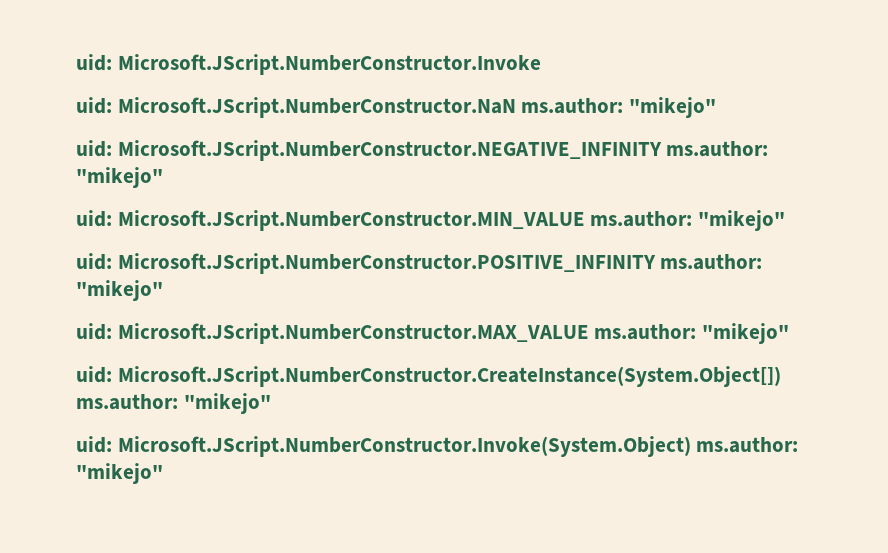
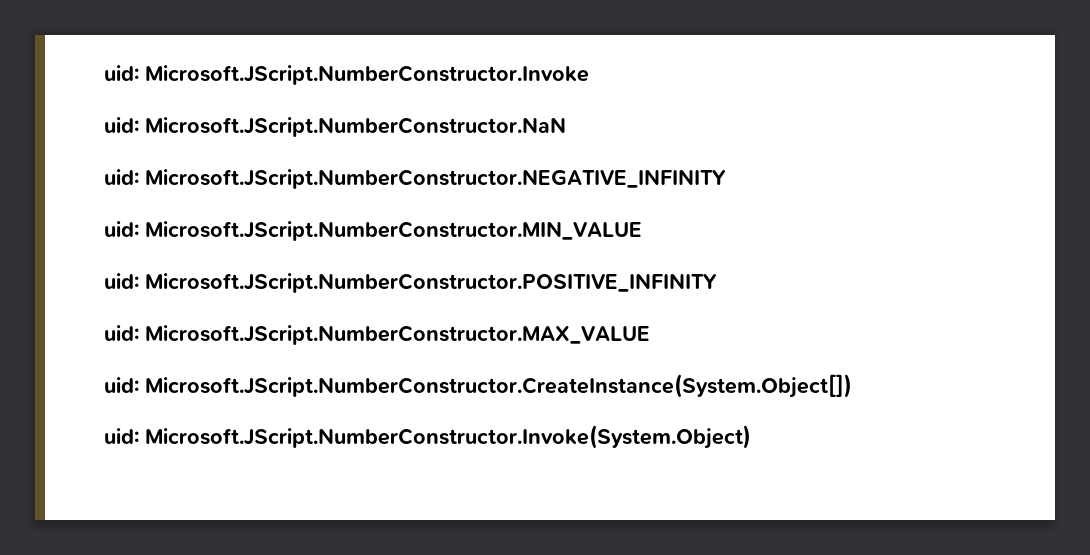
[521,97,717,118] ms.author: "mikejo" -> (566, 127) none
[666,141,769,157] [76,167,163,188] ms.author: "mikejo" -> (726, 179) none
[590,210,786,231] ms.author: "mikejo" -> (642, 231) none
[660,254,763,270] [76,280,163,301] ms.author: "mikejo" -> (717, 283) none
[594,323,790,344] ms.author: "mikejo" -> (650, 335) none
[76,393,271,414] ms.author: "mikejo" -> (852, 386) none
[696,437,799,453] [76,463,163,484] ms.author: "mikejo" -> (751, 437) none

